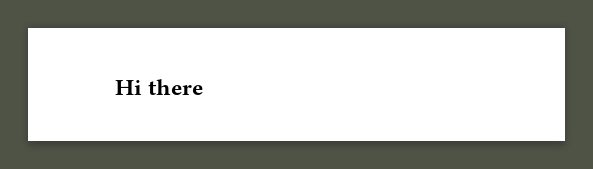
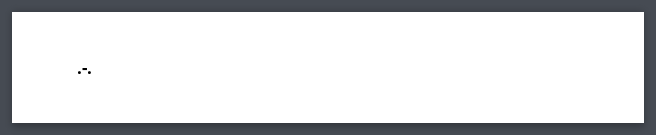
[115,79,204,95] Hi there -> [77,68,92,74] .-.

